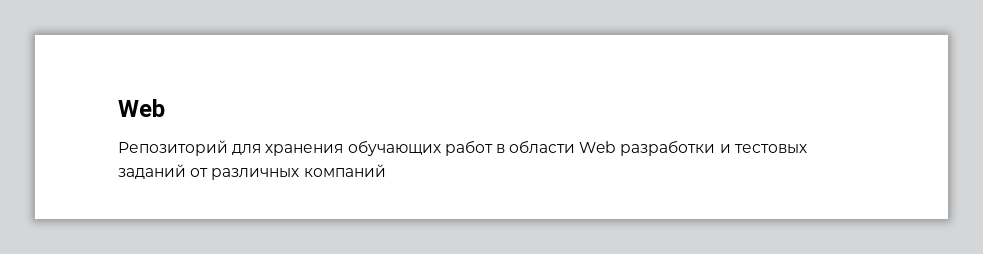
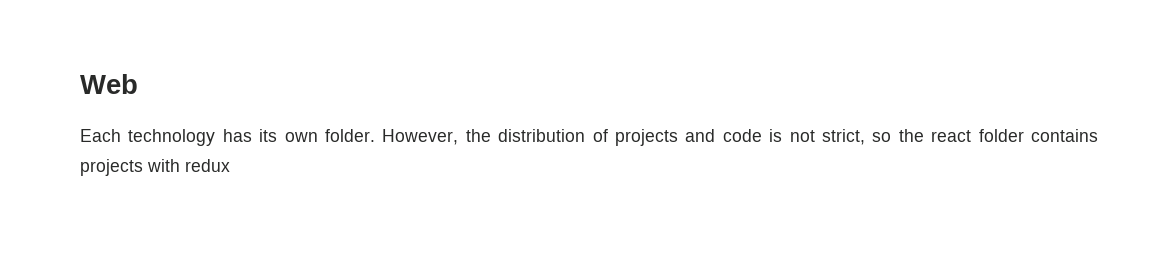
[118,140,807,156] [118,164,386,180] Репозиторий для хранения обучающих работ в области Web разработки и тестовых заданий от различных компаний -> [80,129,1098,146] [80,159,230,176] Each technology has its own folder. However, the distribution of projects and code is not strict, so the react folder contains projects with redux

